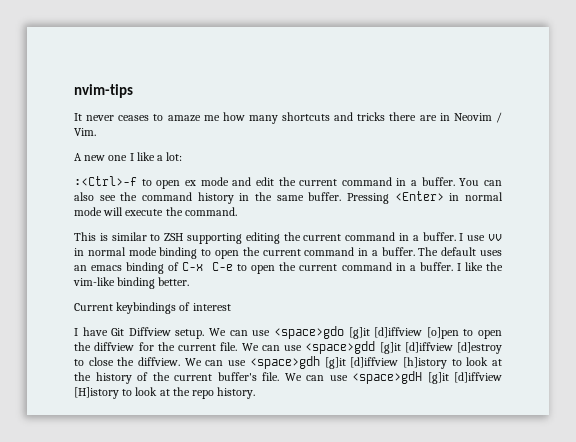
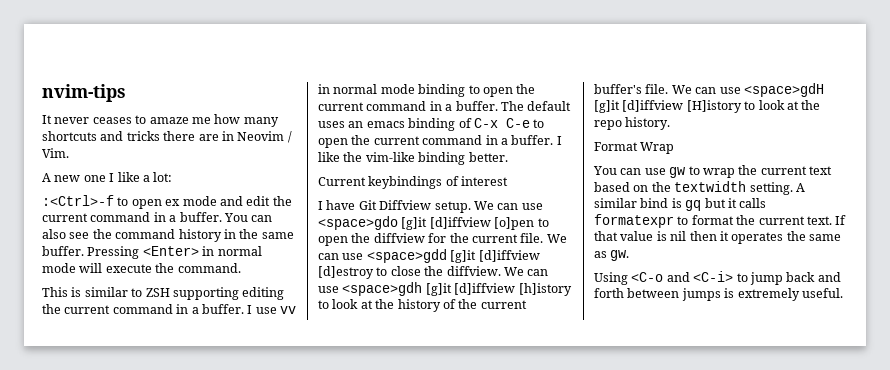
(256, 393) none -> [594,142,675,154] [593,165,832,178] [594,181,805,195] [594,198,767,211] [594,214,847,228] [594,231,841,244] [594,250,630,261] [594,271,841,285] [594,288,843,301] // Format Wrap // You can use gw to wrap the current text based on the textwidth setting. A similar bind is gq but it calls formatexpr to format the current text. If that value is nil then it operates the same as gw. // Using <C-o and <C-i> to jump back and forth between jumps is extremely useful.

